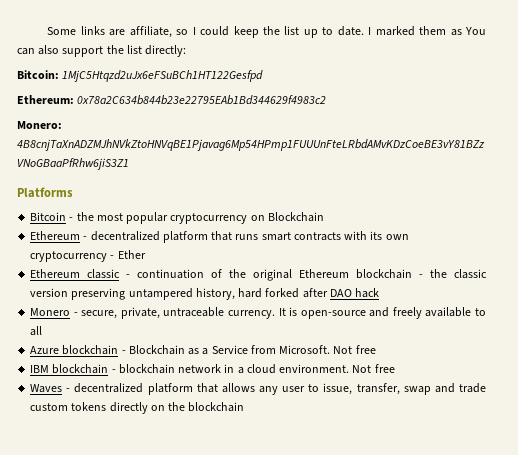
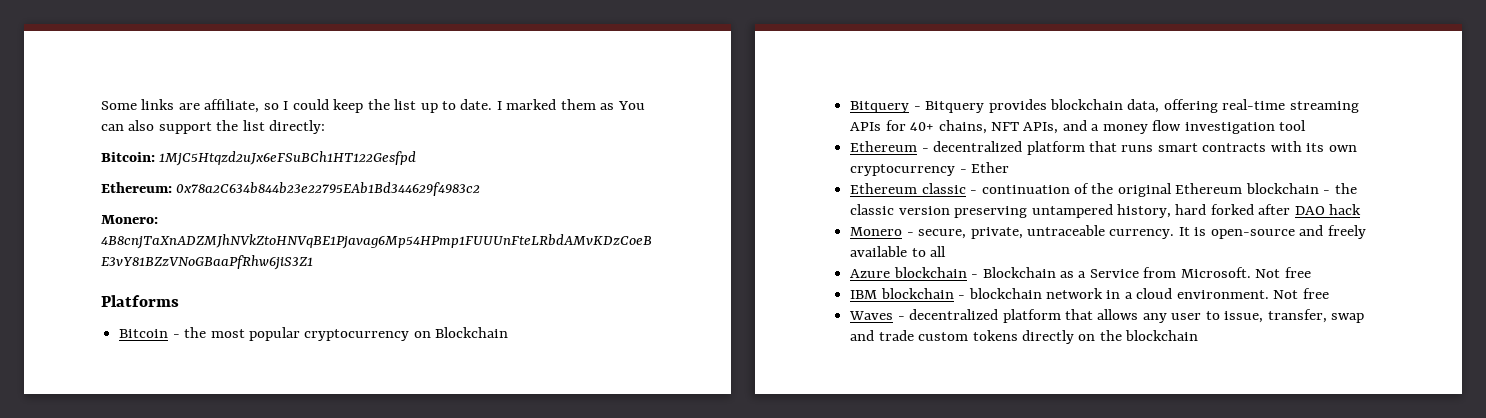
(324, 217) none -> [850,99,1359,113] [850,120,1307,134] // Bitquery - Bitquery provides blockchain data, offering real-time streaming APIs for 40+ chains, NFT APIs, and a money flow investigation tool

